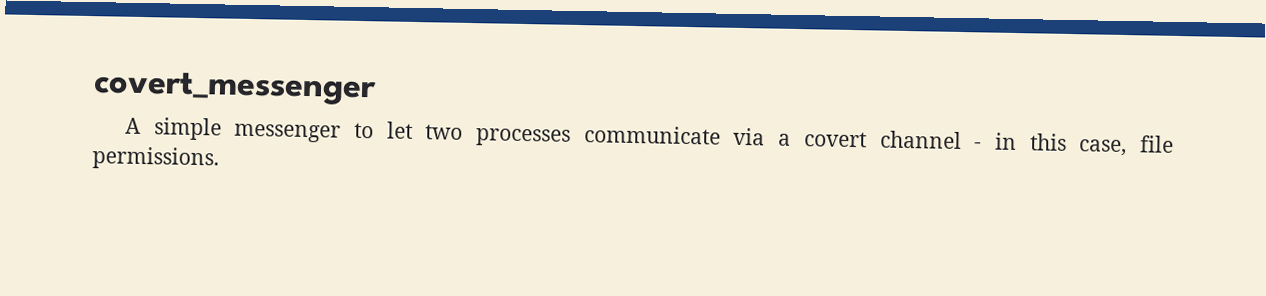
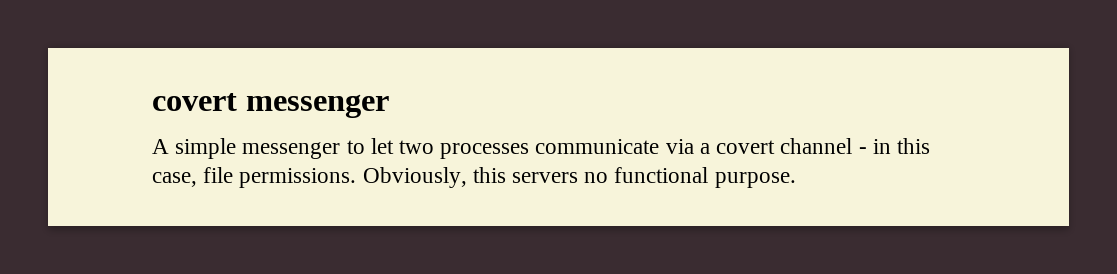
[93,71,377,106] covert_messenger -> [152,93,389,118] covert messenger
(219, 158) none -> [362,167,796,188] Obviously, this servers no functional purpose.

